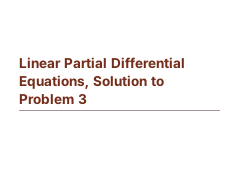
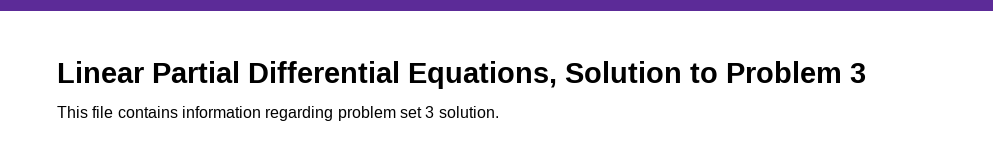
(87, 99) none -> [57,106,499,121] // This file contains information regarding problem set 3 solution.

